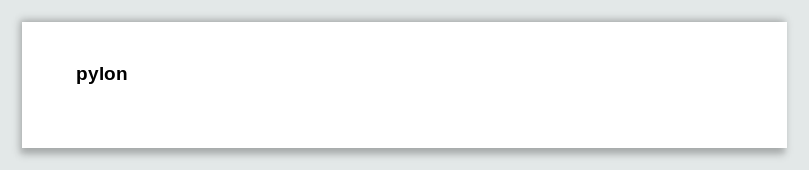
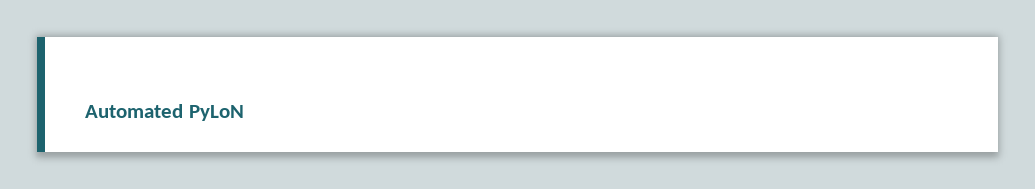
[76,67,128,84] pylon -> [85,104,244,121] Automated PyLoN

